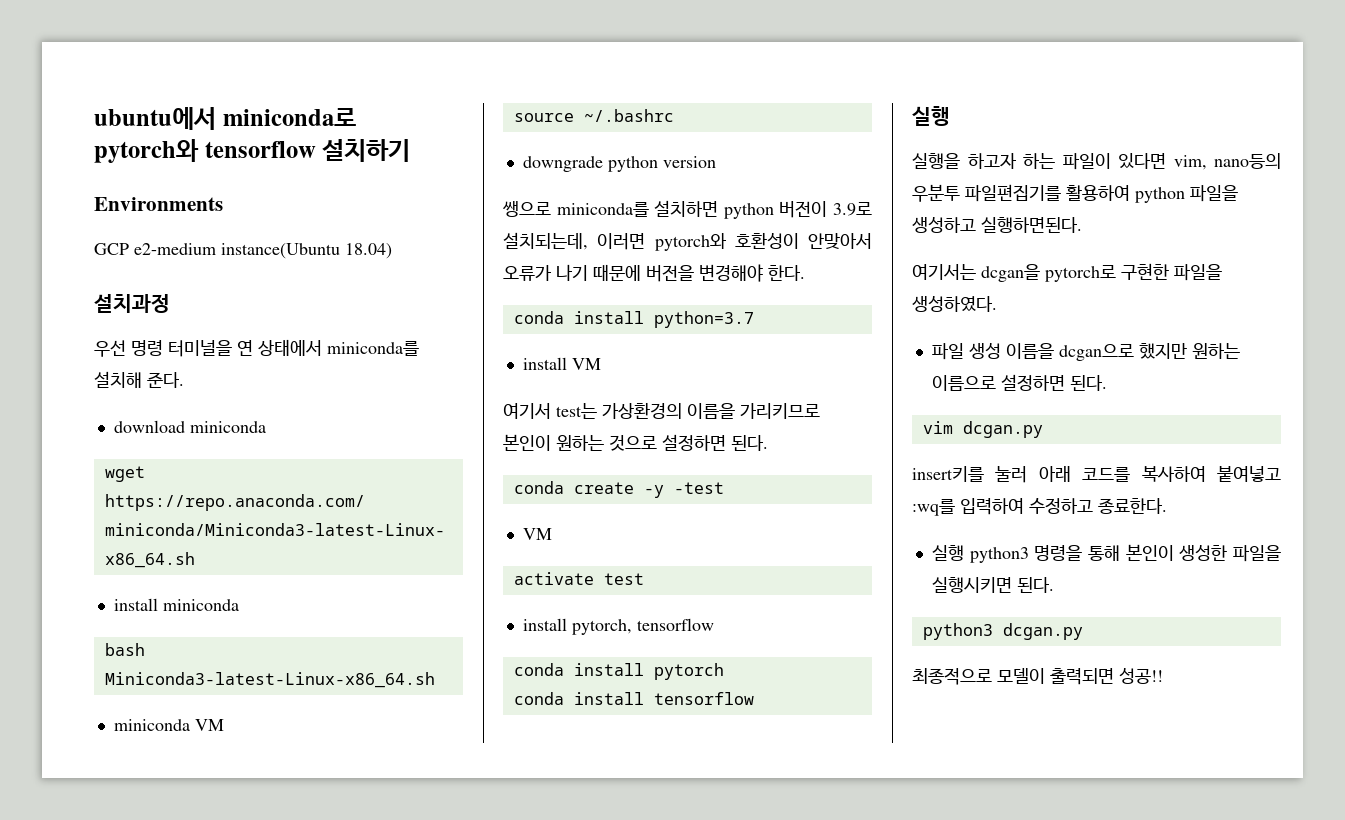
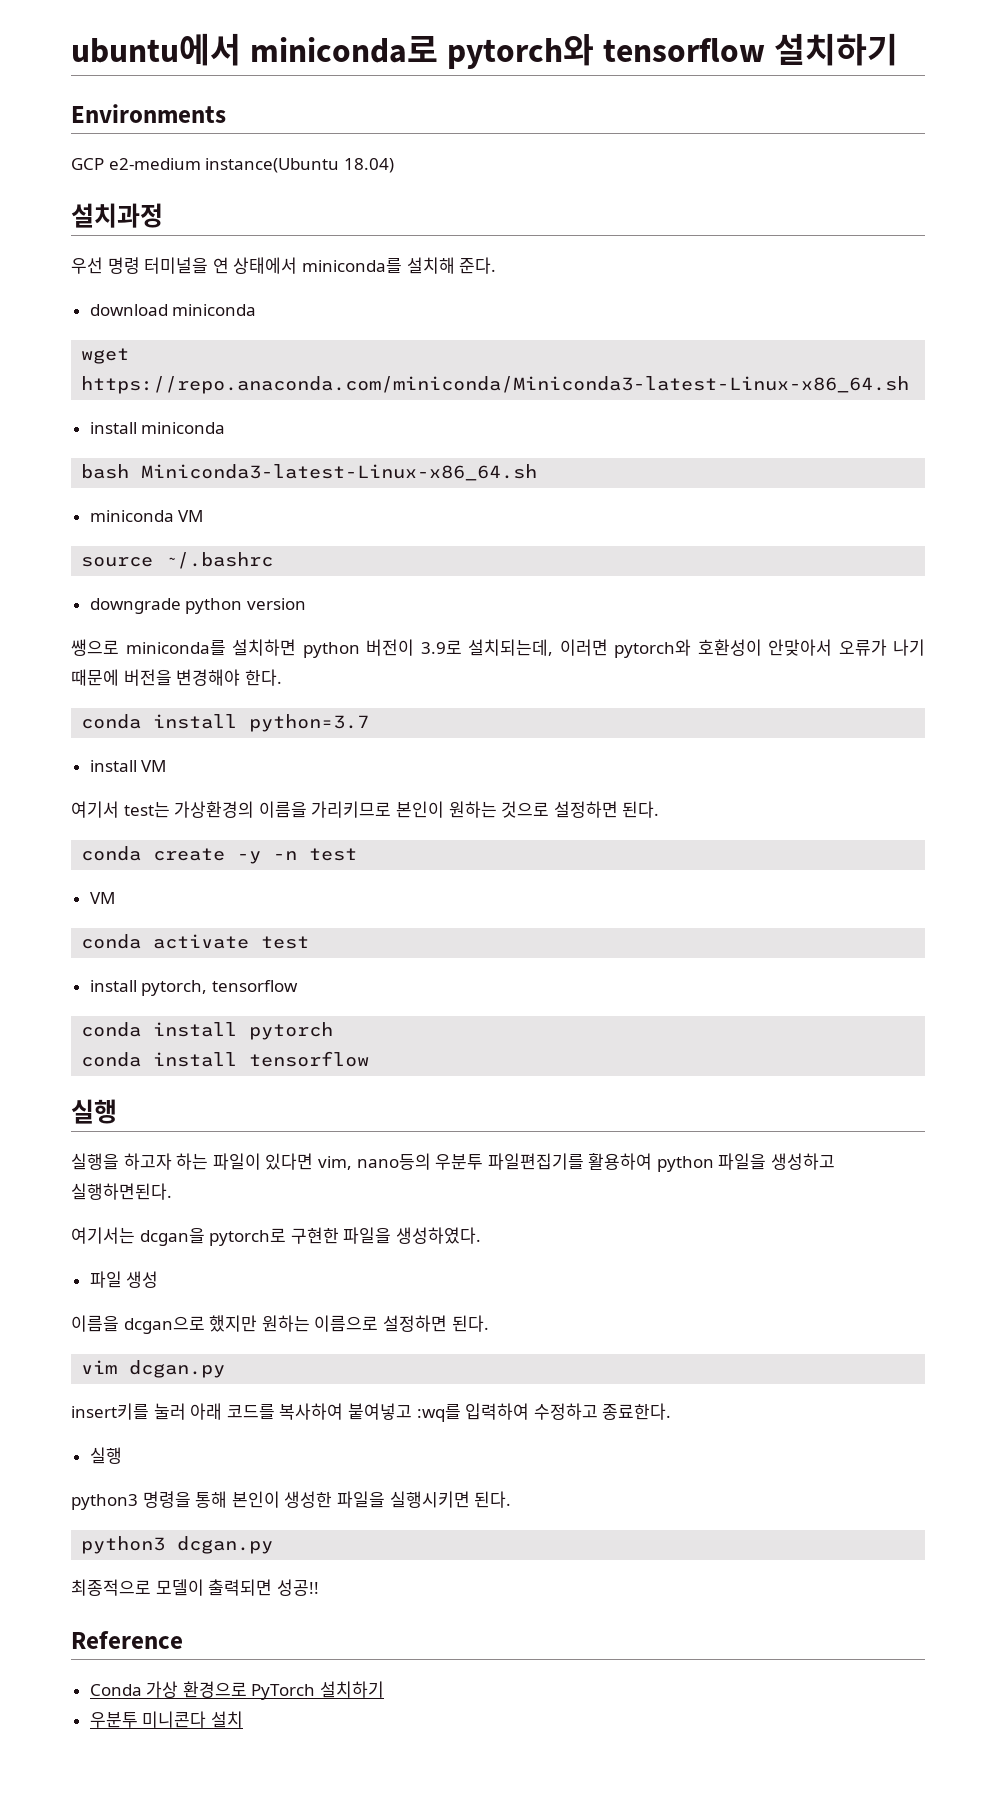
[673,482,724,494] [522,528,552,540] -test // VM // -> [273,848,358,861] [89,892,115,904] [81,934,142,949] -n test // VM // conda
(1001, 351) none -> (159, 1279) //
(964, 553) none -> (122, 1455) //
(1163, 676) none -> [71,1631,183,1649] [89,1681,385,1700] [89,1711,243,1728] // Reference // Conda 가상 환경으로 PyTorch 설치하기 // 우분투 미니콘다 설치

